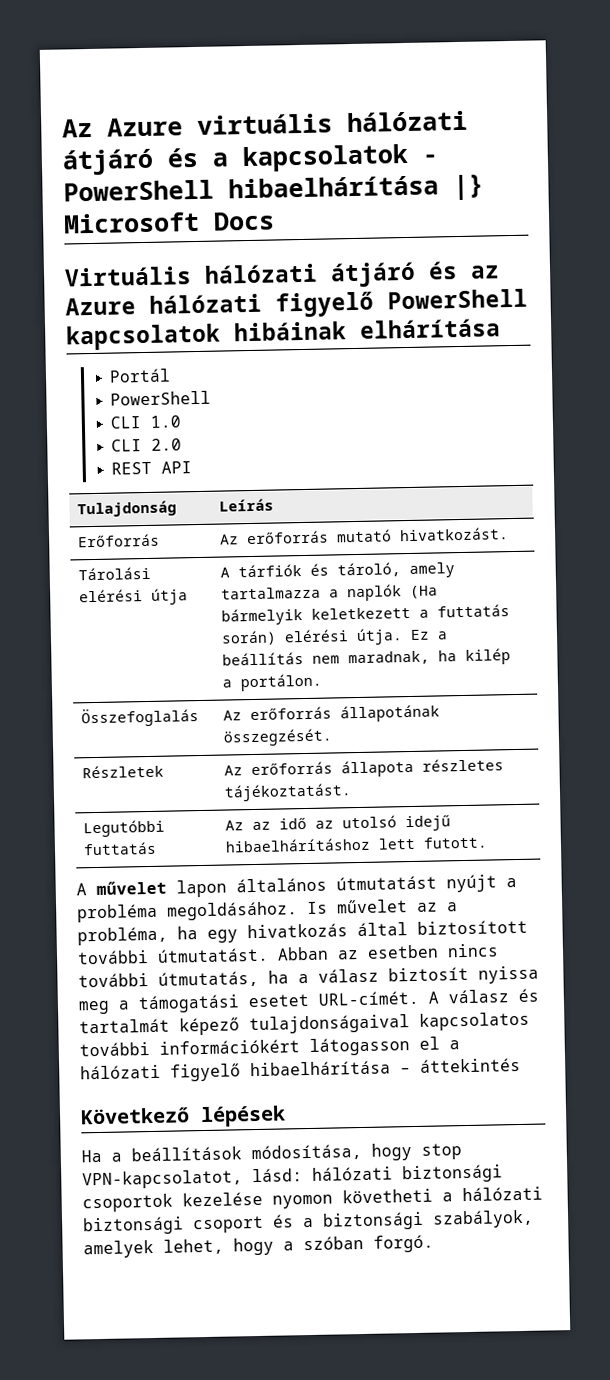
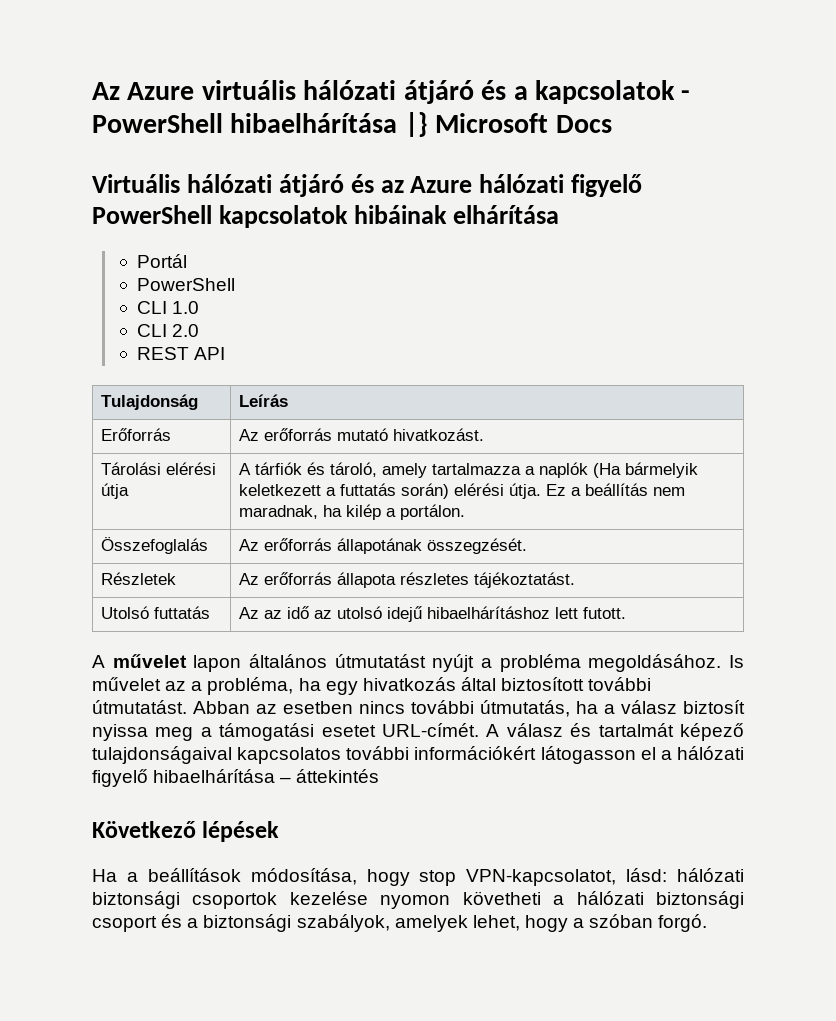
[83,819,166,838] Legutóbbi -> [100,606,149,619] Utolsó

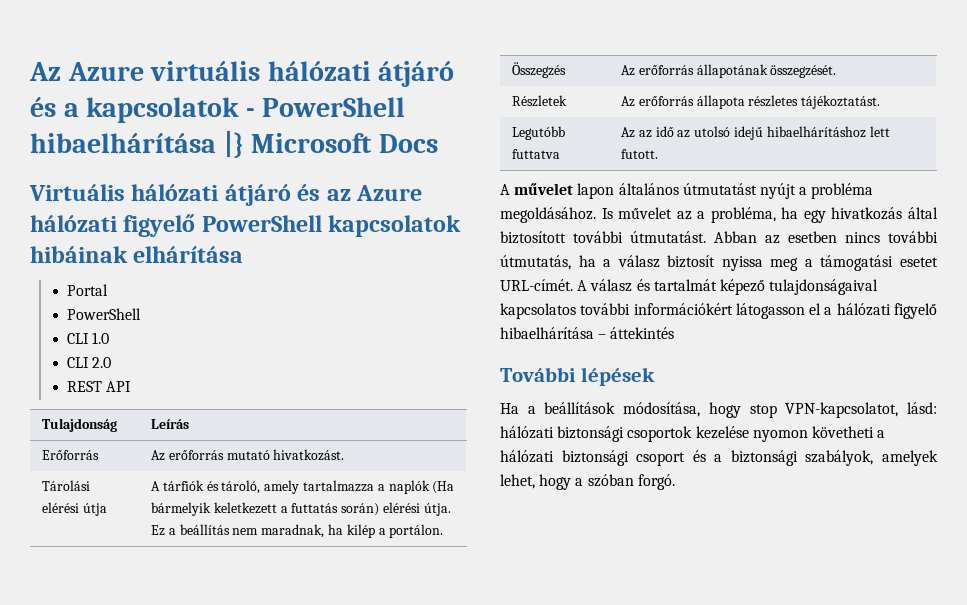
[136,254,187,268] Portál -> [66,284,108,296] Portal
[100,537,208,554] Összefoglalás -> [512,62,567,78] Összegzés
[100,606,210,619] Utolsó futtatás -> [512,126,566,140] [512,149,561,159] Legutóbb futtatva
[92,821,196,838] Következő -> [500,367,576,382] További

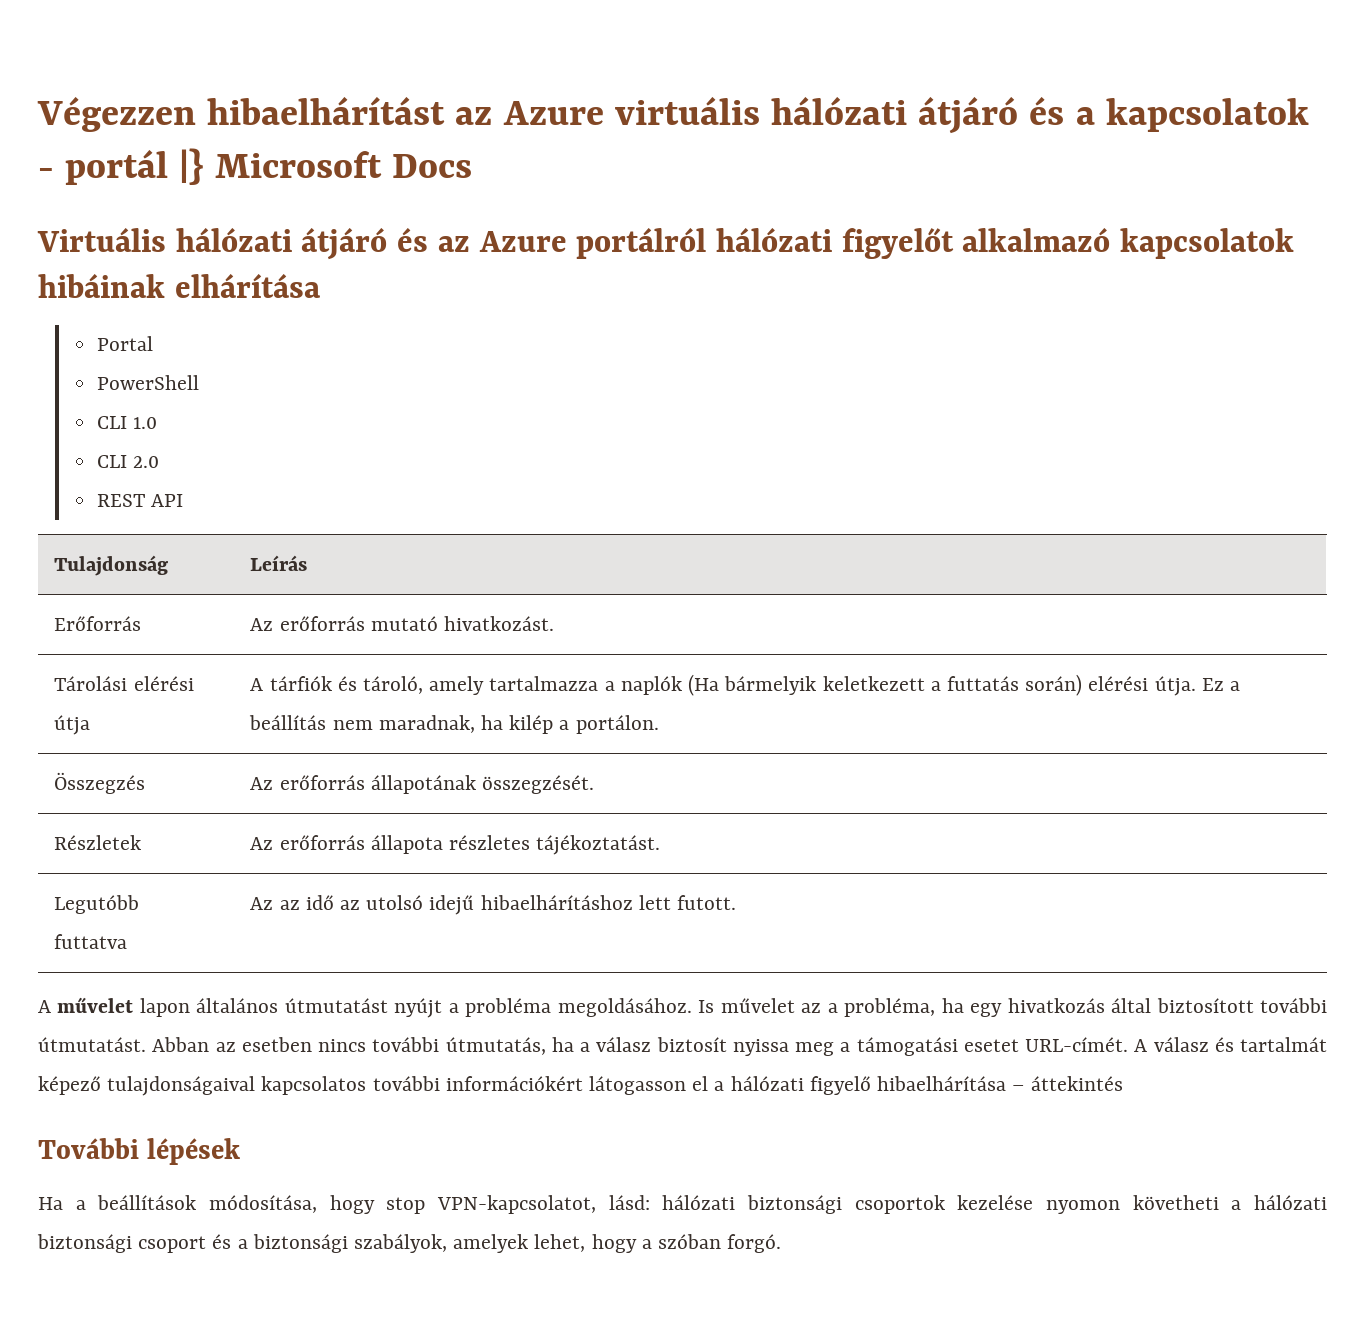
[29,62,61,81] Az -> [37,96,493,132] Végezzen hibaelhárítást az
[262,97,406,117] [30,133,216,153] PowerShell hibaelhárítása -> [65,149,169,185] portál
[30,214,322,237] hálózati figyelő PowerShell -> [576,227,1111,259] portálról hálózati figyelőt alkalmazó

